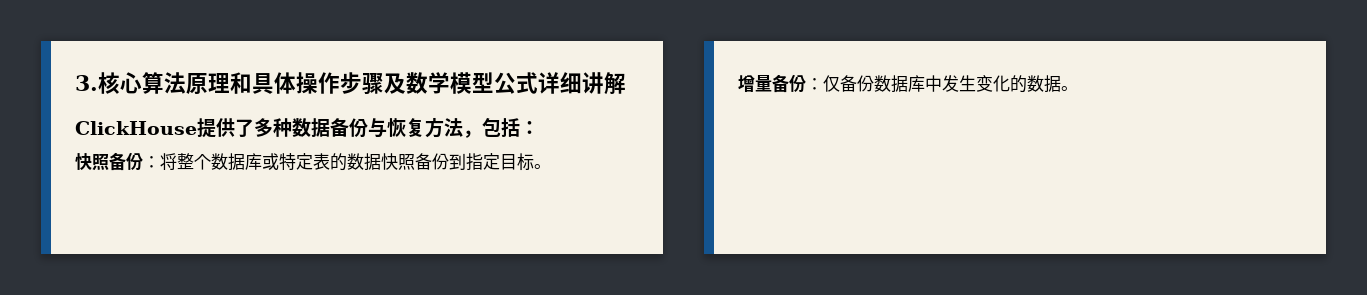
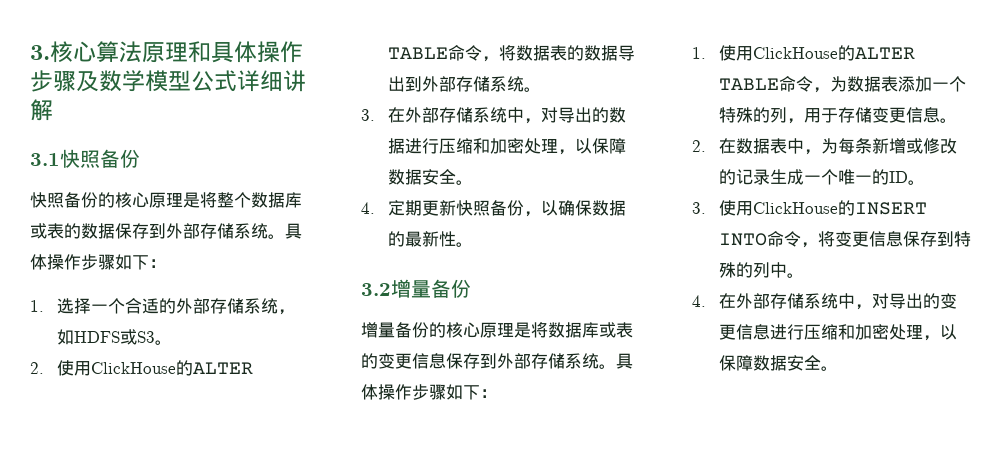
[75,117,539,138] [75,152,160,171] ClickHouse提供了多种数据备份与恢复方法，包括： // 快照备份： -> [30,149,140,168] [30,192,200,208] 3.1快照备份 // 快照备份的核心原理是
[279,153,551,171] [738,74,1061,93] 特定表的数据快照备份到指定目标。 // 增量备份：仅备份数据库中发生变化的数据 -> [47,223,302,239] [30,254,166,270] [30,298,296,315] [57,329,173,345] [30,360,254,376] [388,45,636,62] [388,76,542,92] [361,107,627,124] [388,138,627,155] [388,169,474,185] [361,200,627,217] [388,231,474,247] [361,279,471,298] [361,322,633,338] [361,353,633,369] [361,384,497,400] [692,45,916,61] [719,76,967,93] [719,107,958,124] [692,138,958,155] [719,169,926,185] [692,200,928,216] [719,231,972,248] [719,262,805,278] [692,293,958,310] [719,324,958,341] [719,355,822,371] 表的数据保存到外部存储系统。具体操作步骤如下： // 1.选择一个合适的外部存储系统，如HDFS或S3。 // 2.使用ClickHouse的ALTER TABLE命令，将数据表的数据导出到外部存储系统。 // 3.在外部存储系统中，对导出的数据进行压缩和加密处理，以保障数据安全。 // 4.定期更新快照备份，以确保数据的最新性。 // 3.2增量备份 // 增量备份的核心原理是将数据库或表的变更信息保存到外部存储系统。具体操作步骤如下： // 1.使用ClickHouse的ALTER TABLE命令，为数据表添加一个特殊的列，用于存储变更信息。 // 2.在数据表中，为每条新增或修改的记录生成一个唯一的ID。 // 3.使用ClickHouse的INSERT INTO命令，将变更信息保存到特殊的列中。 // 4.在外部存储系统中，对导出的变更信息进行压缩和加密处理，以保障数据安全

